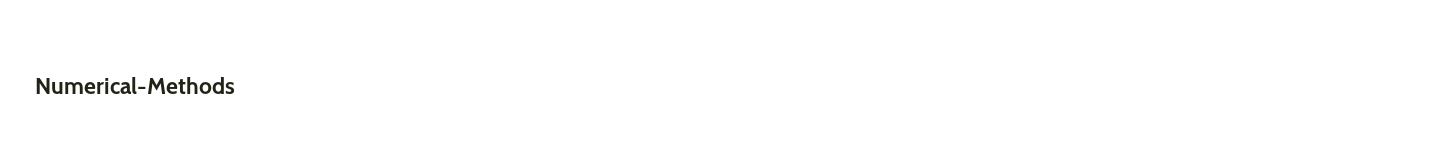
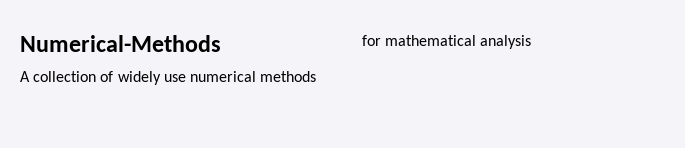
(235, 85) none -> [20,71,317,85] [362,35,532,49] // A collection of widely use numerical methods for mathematical analysis

